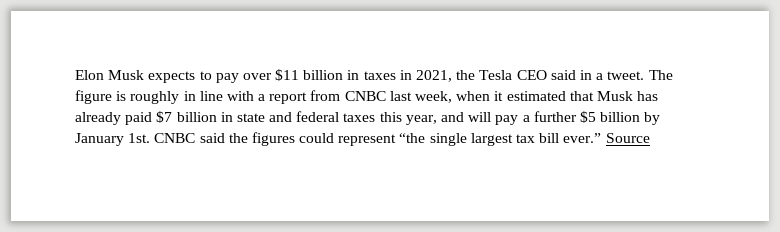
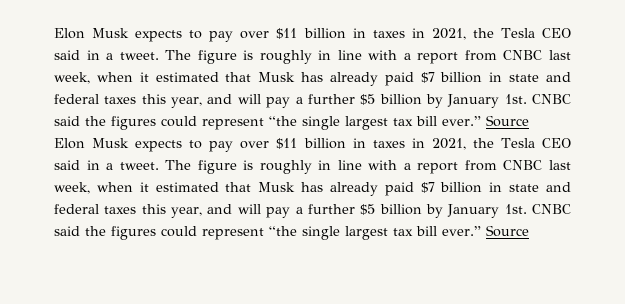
(650, 138) none -> [54,138,572,152] [54,160,572,174] [54,182,572,196] [54,204,571,218] [54,225,529,240] // Elon Musk expects to pay over $11 billion in taxes in 2021, the Tesla CEO said in a tweet. The figure is roughly in line with a report from CNBC last week, when it estimated that Musk has already paid $7 billion in state and federal taxes this year, and will pay a further $5 billion by January 1st. CNBC said the figures could represent “the single largest tax bill ever.” Source

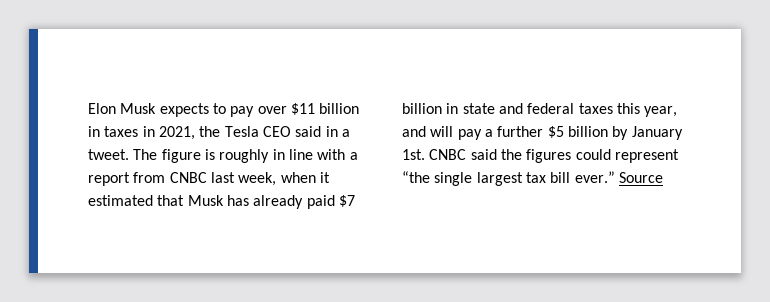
[54,138,572,152] [54,160,572,174] [54,182,572,196] [54,204,571,218] [54,225,529,240] // Elon Musk expects to pay over $11 billion in taxes in 2021, the Tesla CEO said in a tweet. The figure is roughly in line with a report from CNBC last week, when it estimated that Musk has already paid $7 billion in state and federal taxes this year, and will pay a further $5 billion by January 1st. CNBC said the figures could represent “the single largest tax bill ever.” Source -> (663, 177) none

